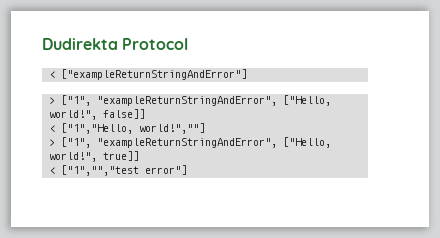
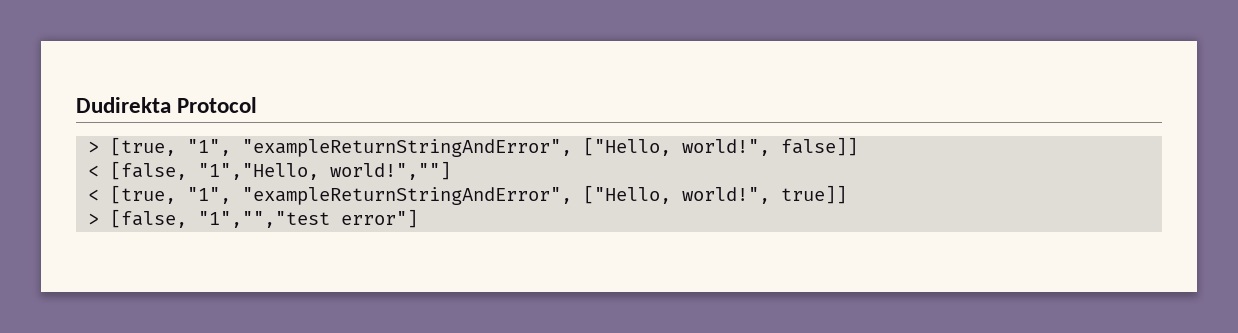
[48,69,247,80] [48,95,91,106] // < ["exampleReturnStringAndError"] // > ["1", -> [88,137,231,156] // > [true, "1",
[60,123,133,134] ["1","Hello, -> [110,161,319,180] [false, "1","Hello,
[48,137,91,148] > ["1", -> [88,185,231,204] < [true, "1",
[48,165,139,176] < ["1","","test -> [88,209,330,228] > [false, "1","","test

